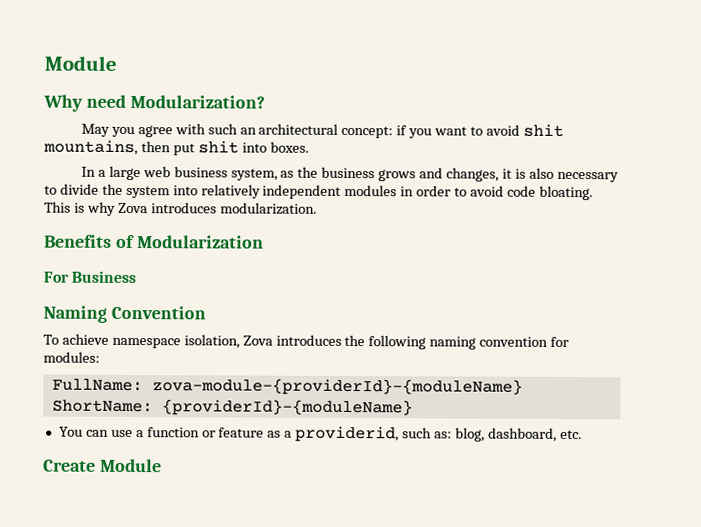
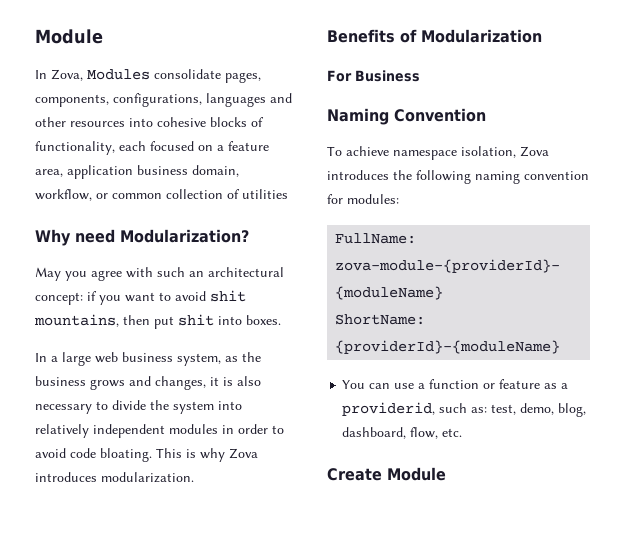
[44,55,117,71] Module -> [35,29,103,44] [35,69,261,83] [35,93,292,107] [35,117,264,127] [35,141,269,155] [35,165,239,179] [35,189,288,201] Module // In Zova, Modules consolidate pages, components, configurations, languages and other resources into cohesive blocks of functionality, each focused on a feature area, application business domain, workflow, or common collection of utilities
(453, 435) none -> [491,403,555,415] test, demo,
(557, 434) none -> [410,427,439,439] flow,

